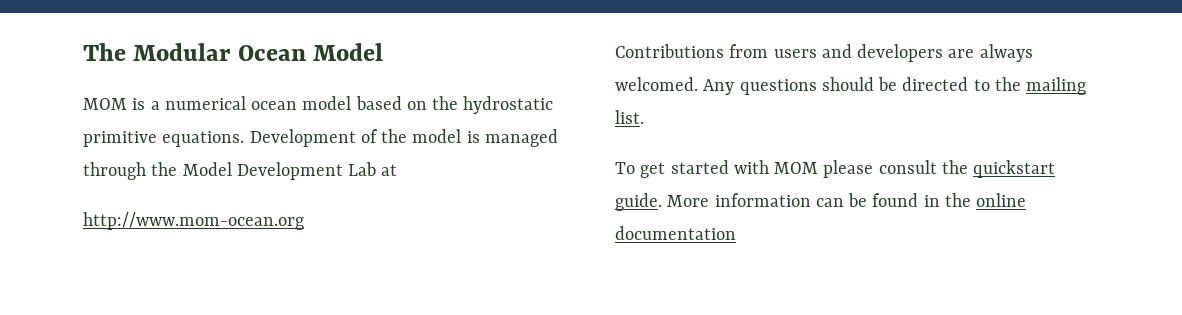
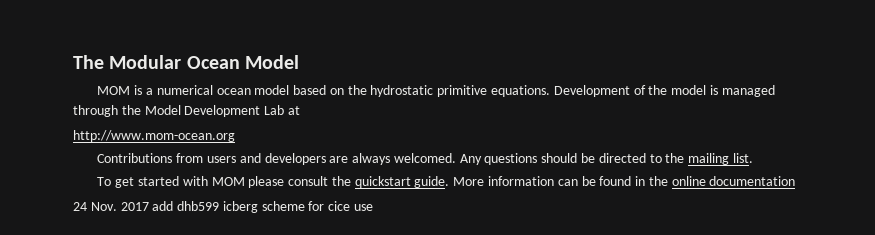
(736, 233) none -> [73,201,374,213] // 24 Nov. 2017 add dhb599 icberg scheme for cice use

